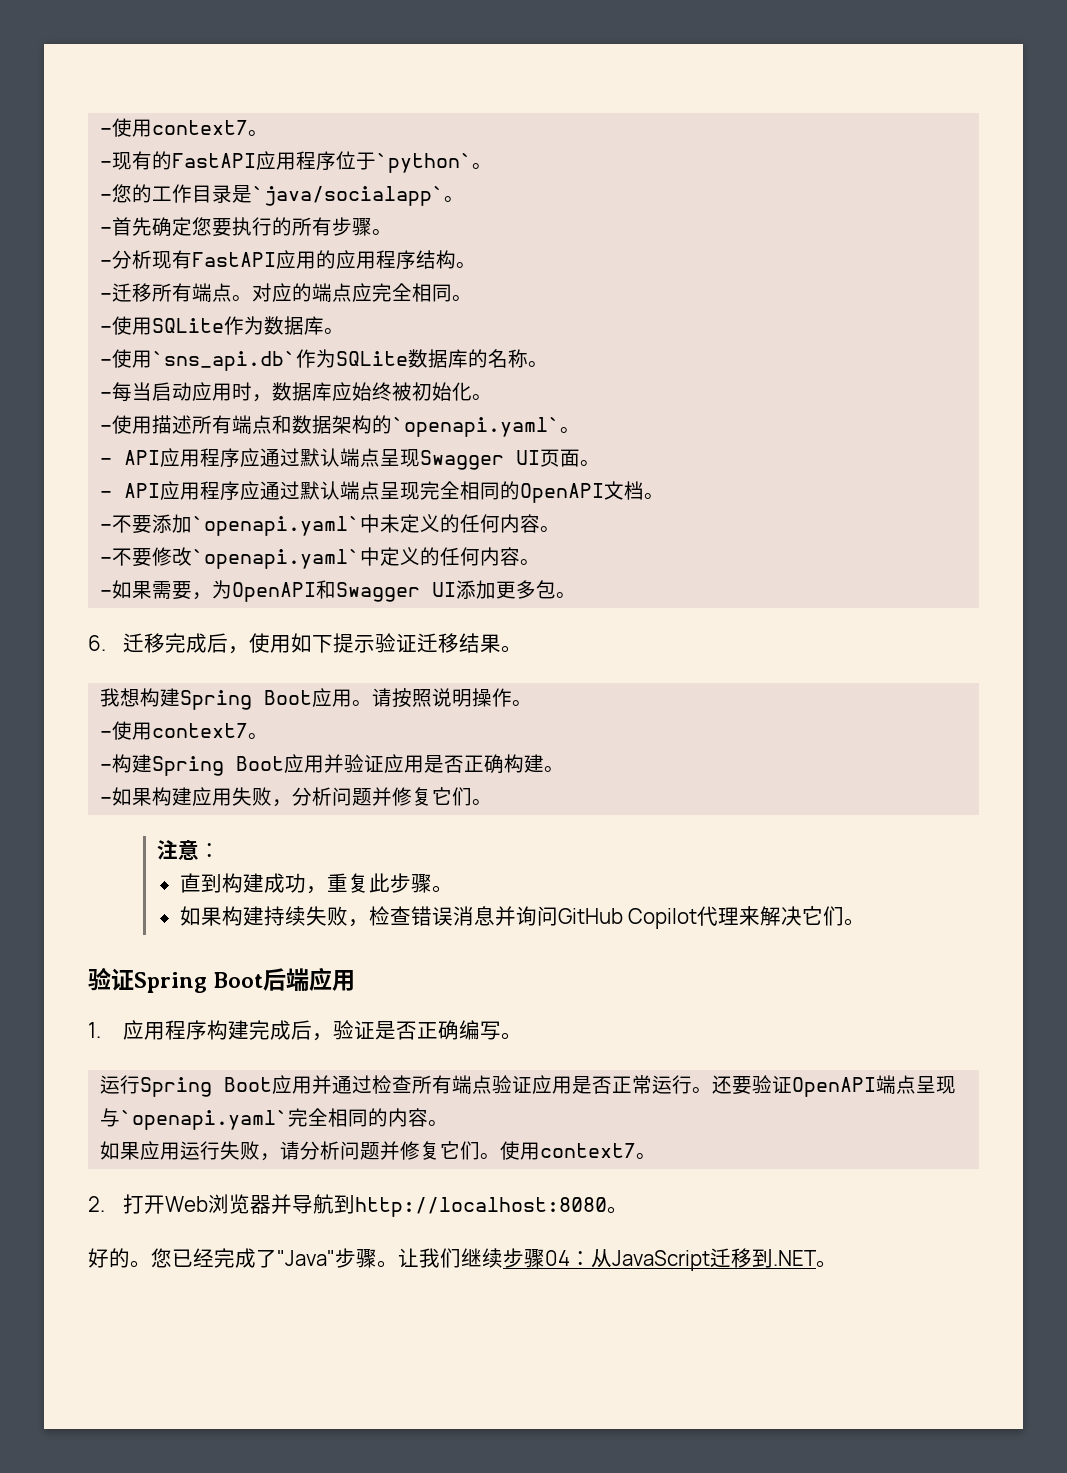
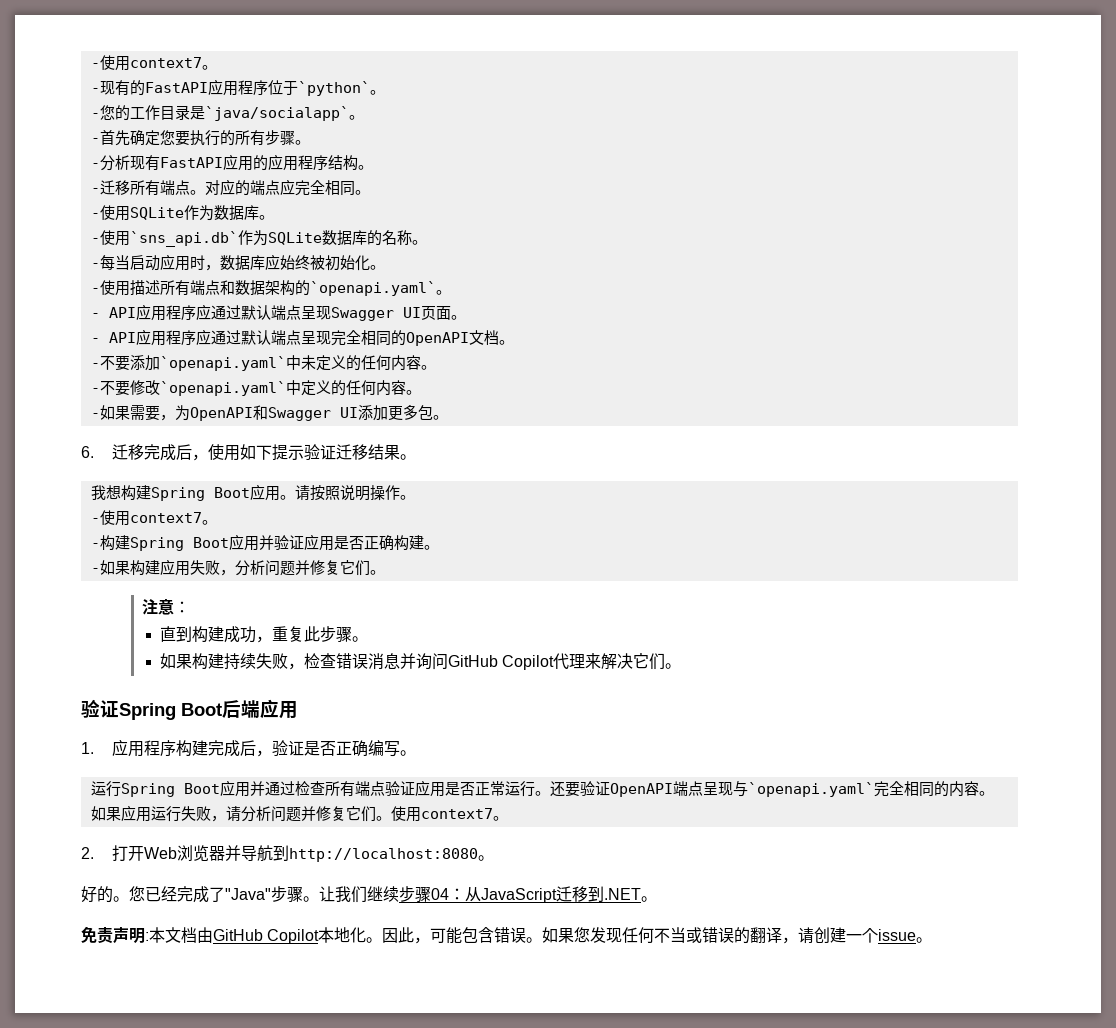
(837, 1264) none -> [81,926,933,944] // 免责声明:本文档由GitHub Copilot本地化。因此，可能包含错误。如果您发现任何不当或错误的翻译，请创建一个issue。

